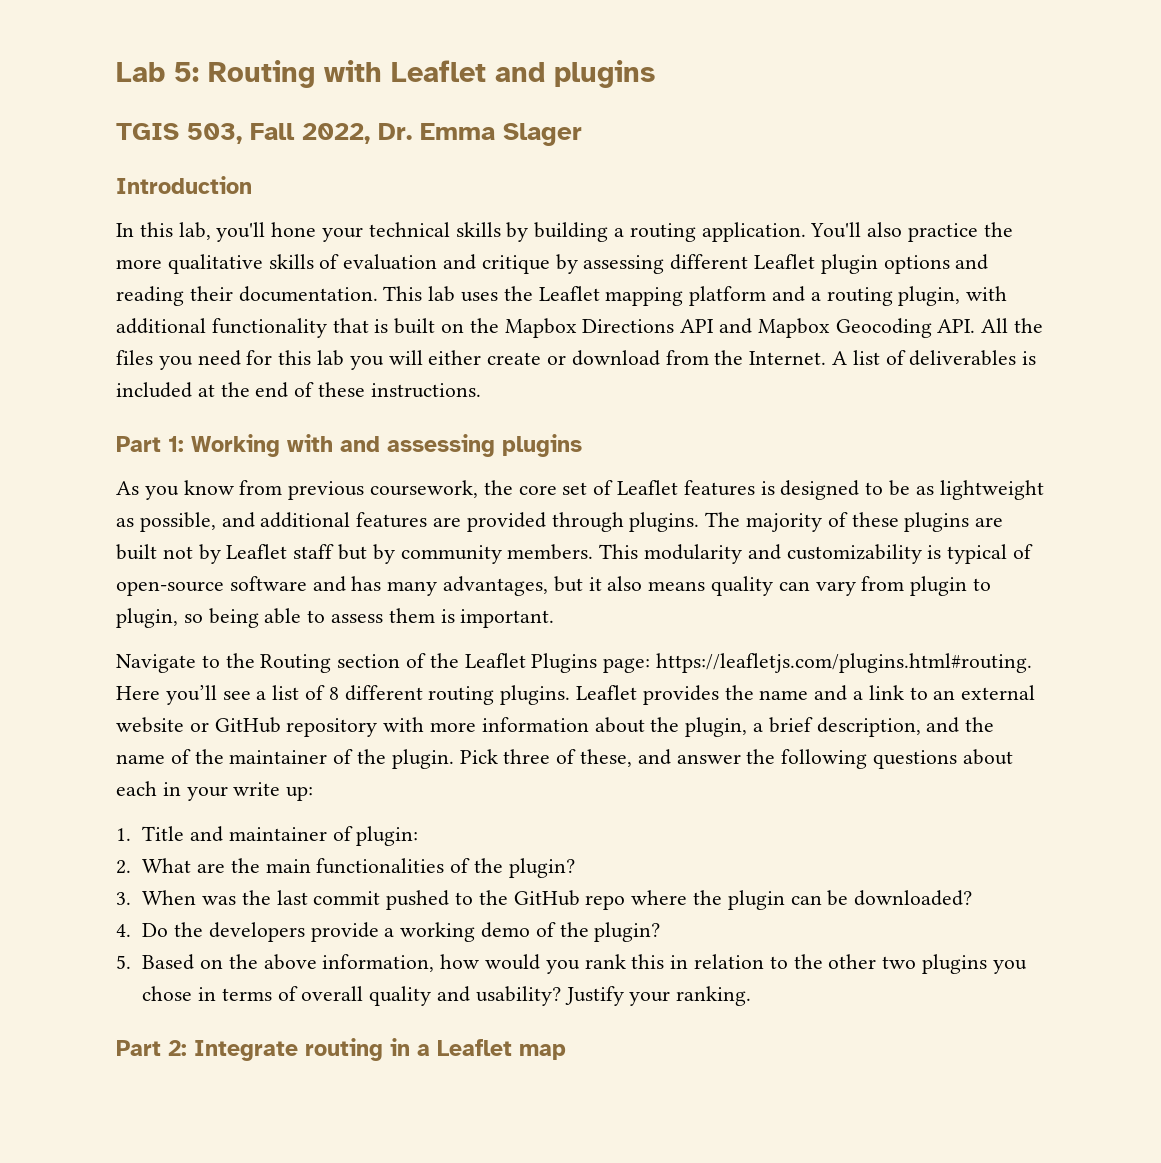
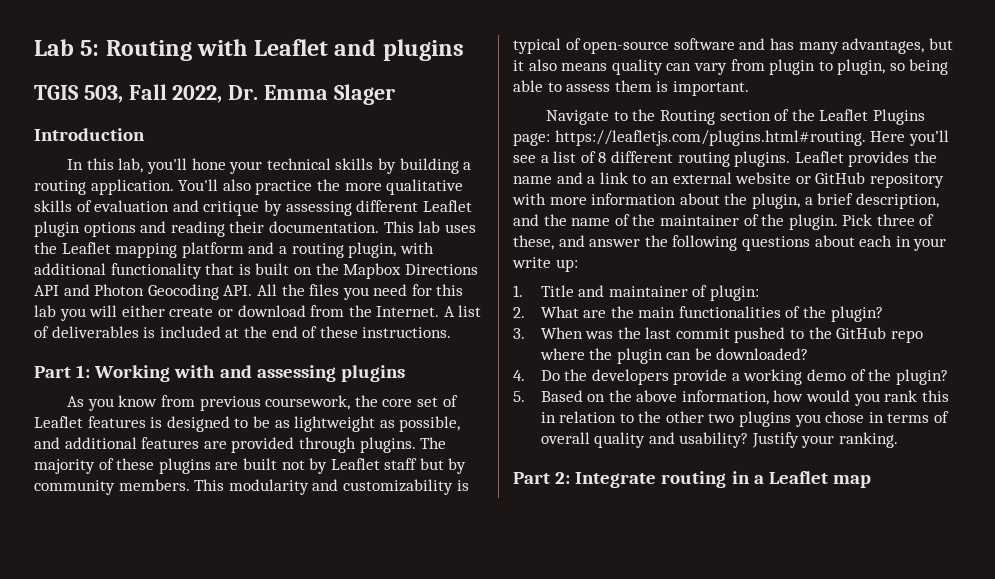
[757,318,830,338] Mapbox -> [94,284,145,296] Photon

